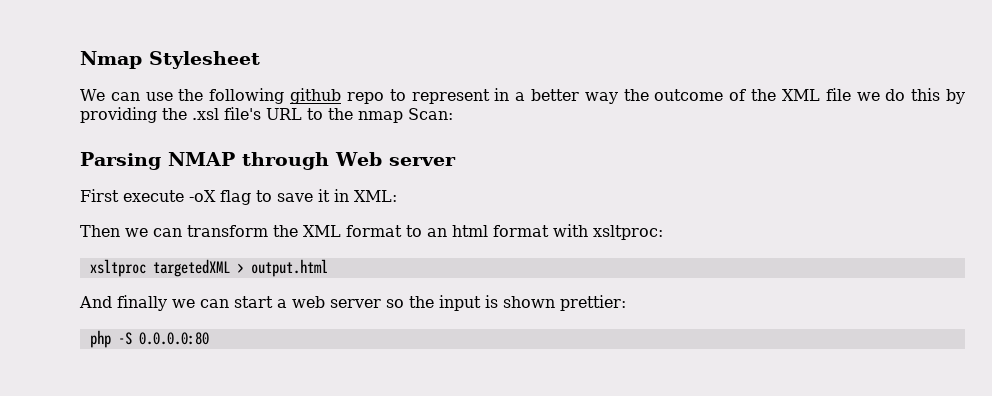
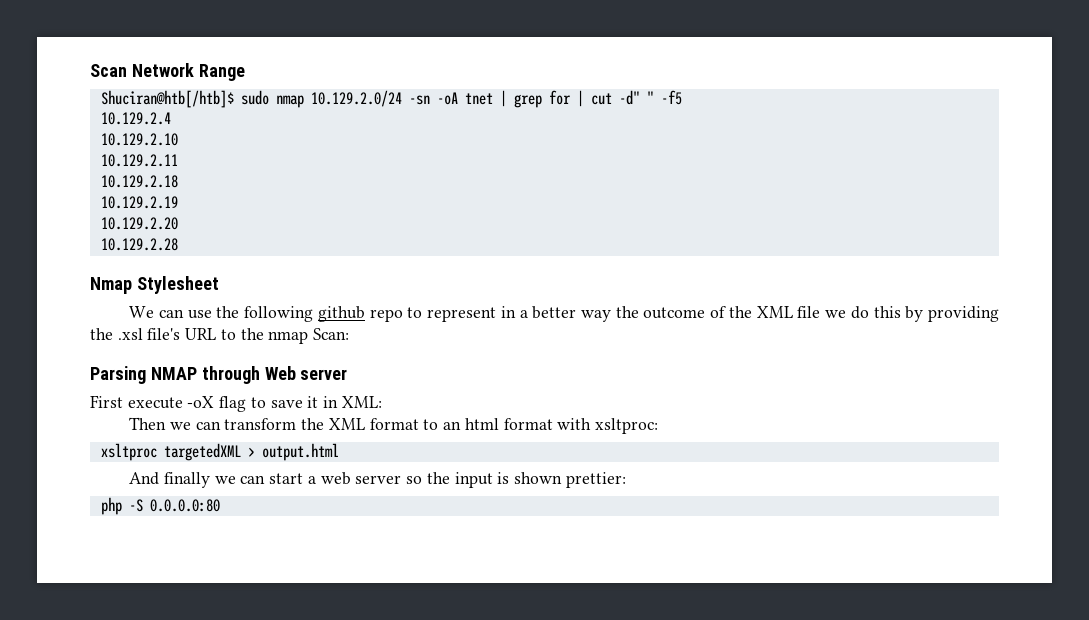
(80, 60) none -> [90,63,245,81] [100,90,682,108] [100,112,171,125] [100,133,178,146] [100,154,178,167] [100,175,178,188] [100,196,178,209] [100,217,178,230] [100,238,178,251] Scan Network Range // Shuciran@htb[/htb]$ sudo nmap 10.129.2.0/24 -sn -oA tnet | grep for | cut -d" " -f5 // 10.129.2.4 // 10.129.2.10 // 10.129.2.11 // 10.129.2.18 // 10.129.2.19 // 10.129.2.20 // 10.129.2.28 //

